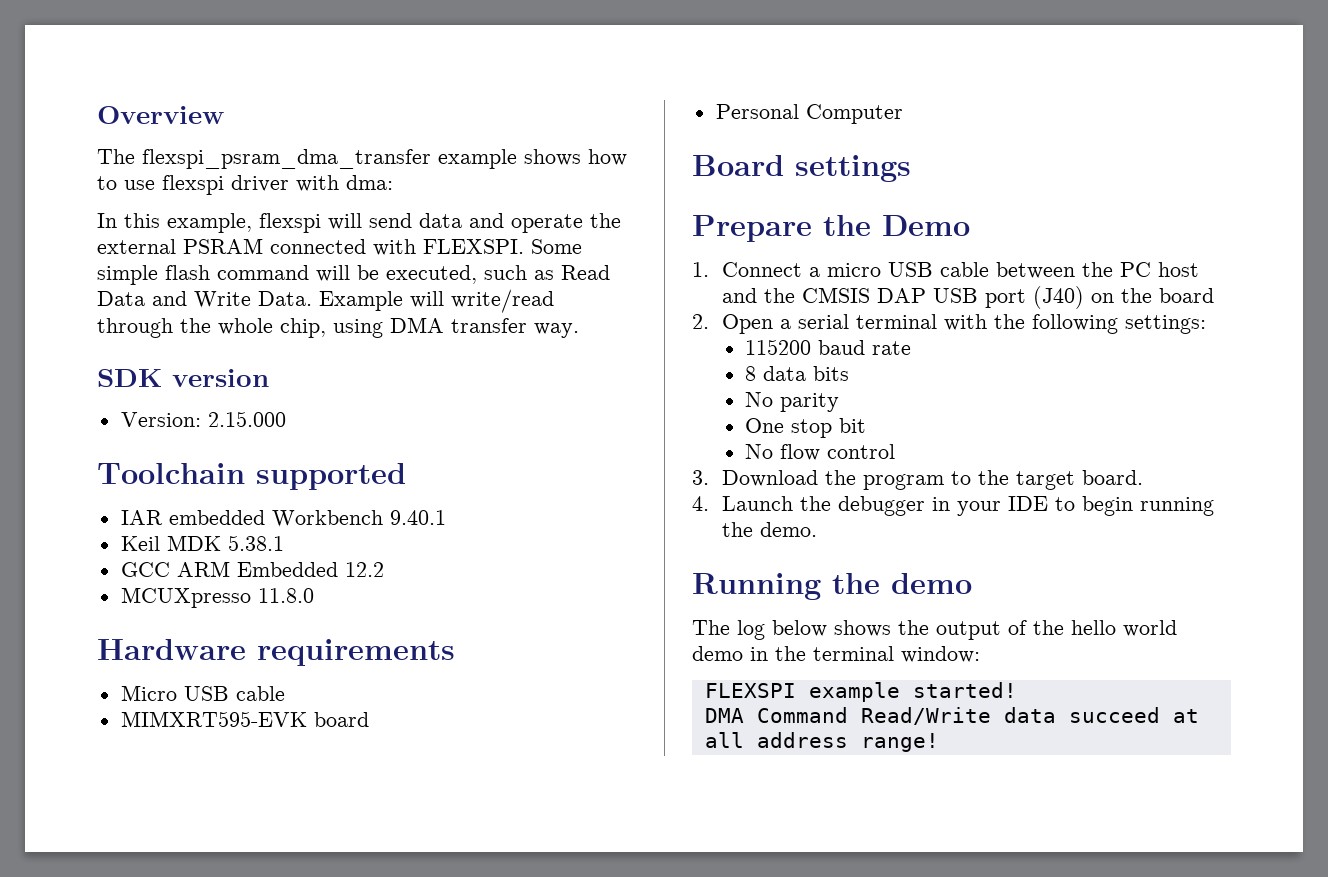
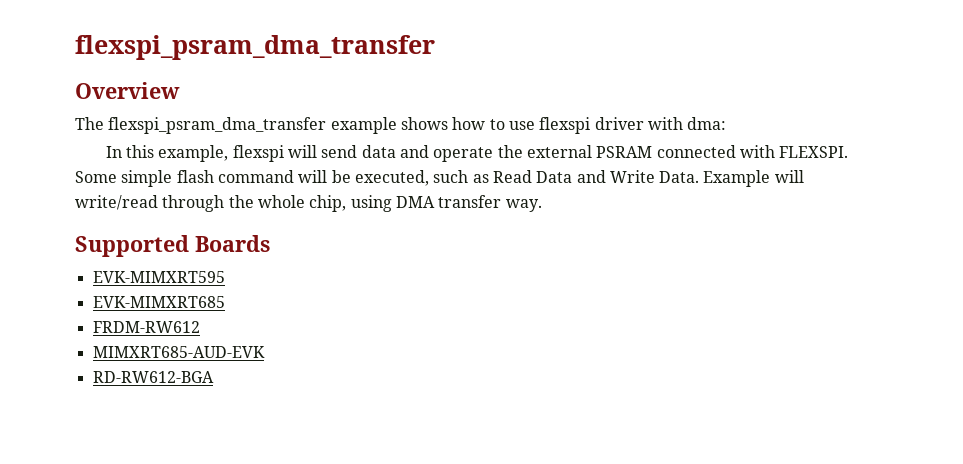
(97, 115) none -> [75,35,435,60] flexspi_psram_dma_transfer //
[97,369,269,387] [120,411,286,427] [97,463,406,490] [120,510,446,527] [120,535,284,551] [120,561,384,577] [120,587,314,608] [97,639,455,666] [120,685,285,701] [120,711,369,727] [715,104,903,124] [692,155,911,182] [692,215,970,242] [692,262,1199,279] [721,286,1214,309] [692,314,1206,334] [745,339,912,355] [745,366,850,381] [745,392,840,412] [745,418,867,438] [745,444,896,461] [692,470,1143,490] [692,496,1214,516] [721,522,817,537] [692,573,972,600] [692,620,1177,640] [692,646,980,663] [704,682,1017,702] [704,707,1199,725] [704,732,939,752] SDK version // Version: 2.15.000 // Toolchain supported // IAR embedded Workbench 9.40.1 // Keil MDK 5.38.1 // GCC ARM Embedded 12.2 // MCUXpresso 11.8.0 // Hardware requirements // Micro USB cable // MIMXRT595-EVK board // Personal Computer // Board settings // Prepare the Demo // 1. Connect a micro USB cable between the PC host and the CMSIS DAP USB port (J40) on the board // 2. Open a serial terminal with the following settings: // 115200 baud rate // 8 data bits // No parity // One stop bit // No flow control // 3. Download the program to the target board. // 4. Launch the debugger in your IDE to begin running the demo. // Running the demo // The log below shows the output of the hello world demo in the terminal window: // FLEXSPI example started! // DMA Command Read/Write data succeed at all address range! -> [75,235,270,257] [92,271,225,283] [92,296,225,308] [92,321,200,333] [92,346,265,358] [92,371,214,383] Supported Boards // EVK-MIMXRT595 // EVK-MIMXRT685 // FRDM-RW612 // MIMXRT685-AUD-EVK // RD-RW612-BGA

